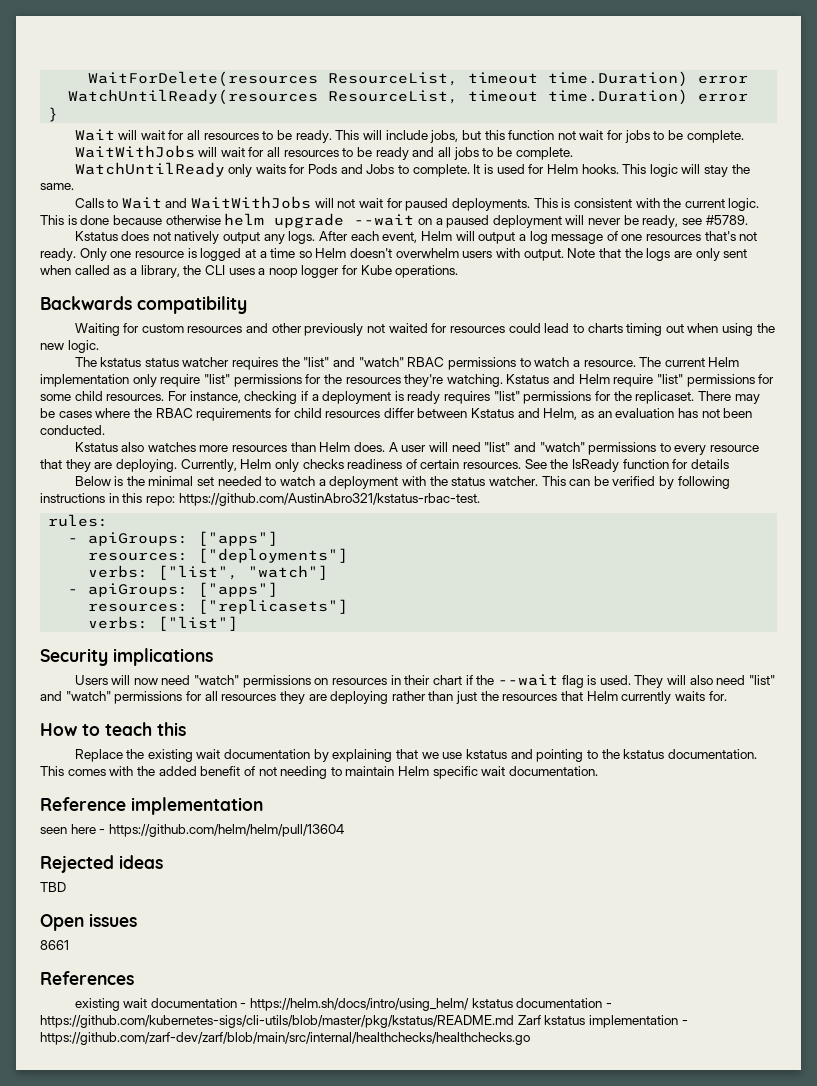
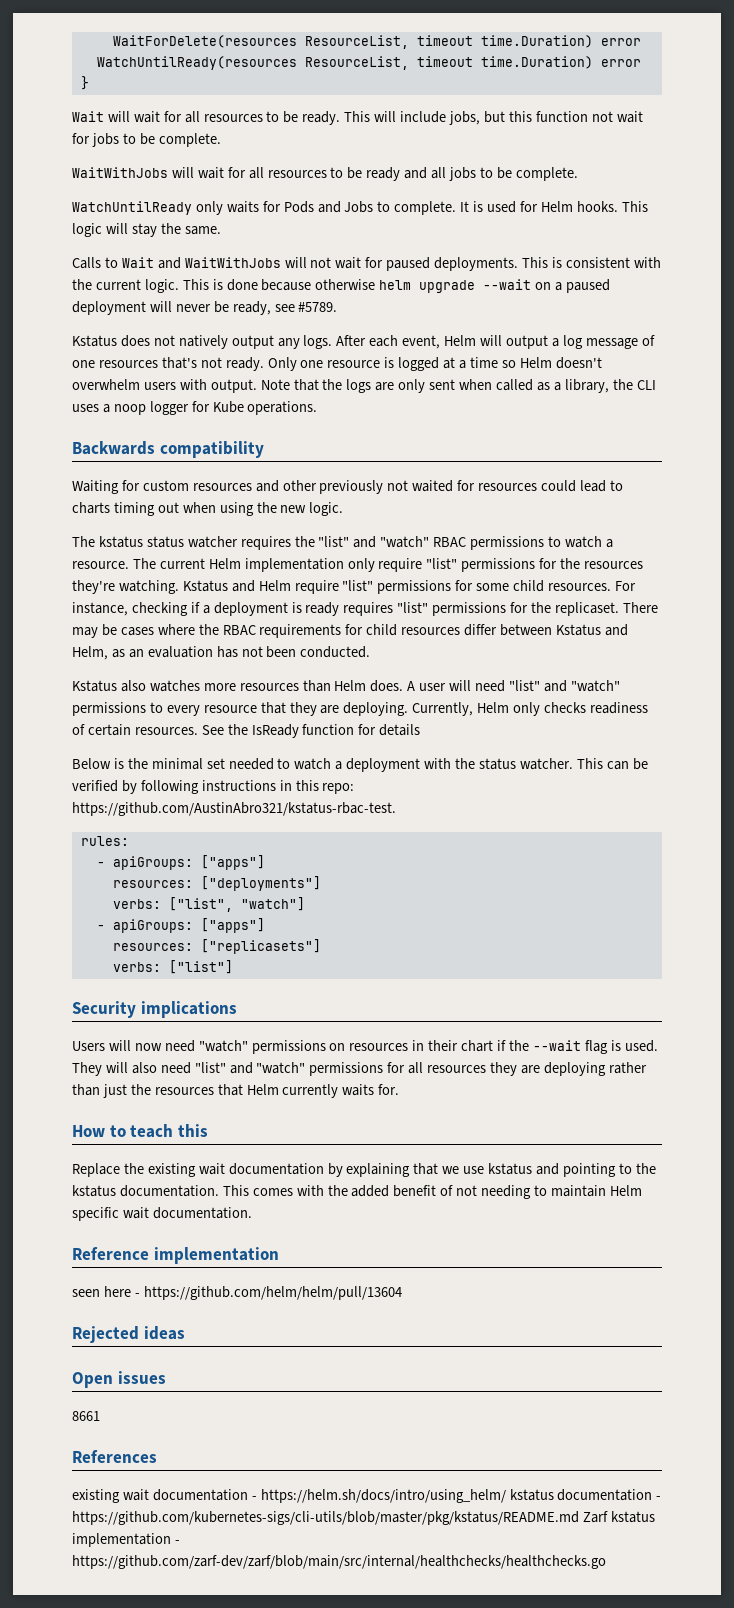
[40,882,66,892] // TBD -> (185, 1333) none

